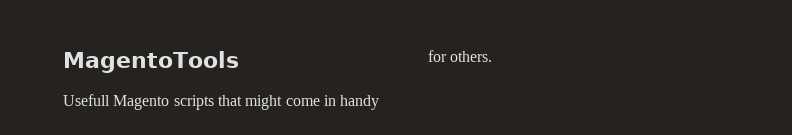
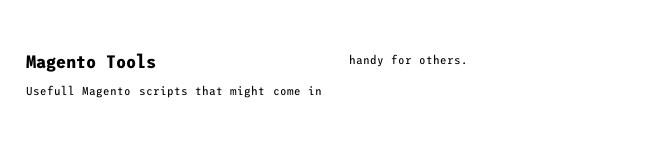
[63,51,239,73] MagentoTools -> [26,53,156,72] Magento Tools

